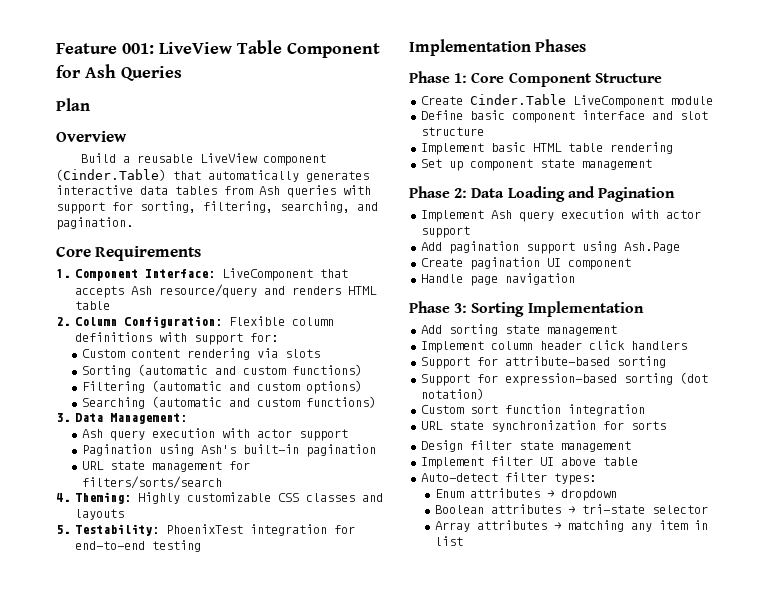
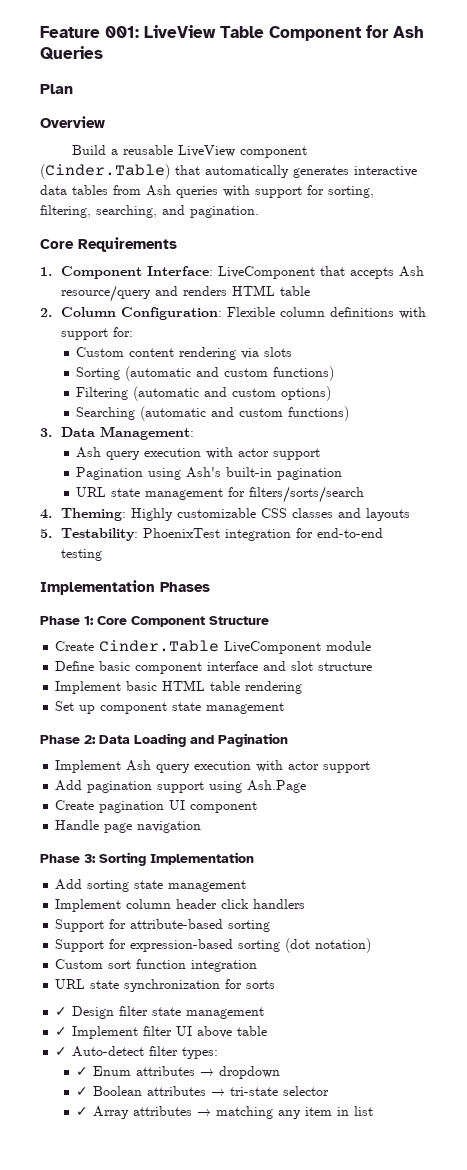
(666, 425) none -> [55,1007,68,1016] ✓
(631, 446) none -> [55,1027,68,1036] ✓
(638, 461) none -> [55,1047,68,1056] ✓
(596, 479) none -> [76,1067,89,1076] ✓
(617, 495) none -> [76,1087,89,1096] ✓
(708, 509) none -> [76,1107,89,1116] ✓

